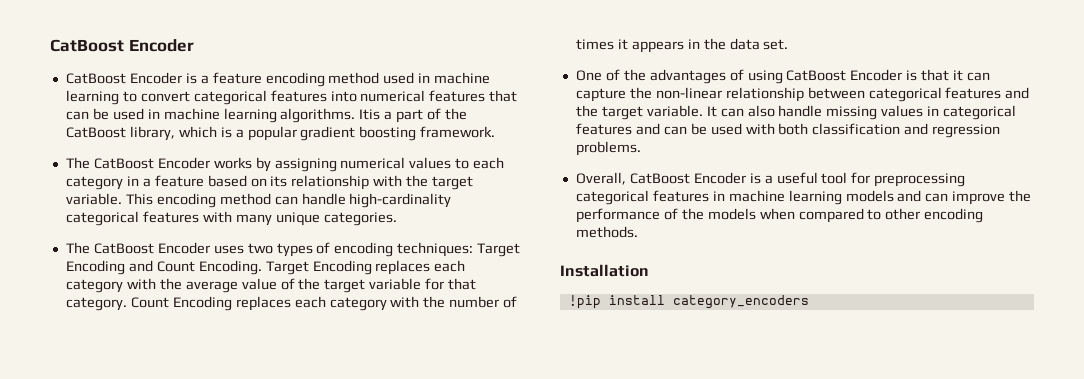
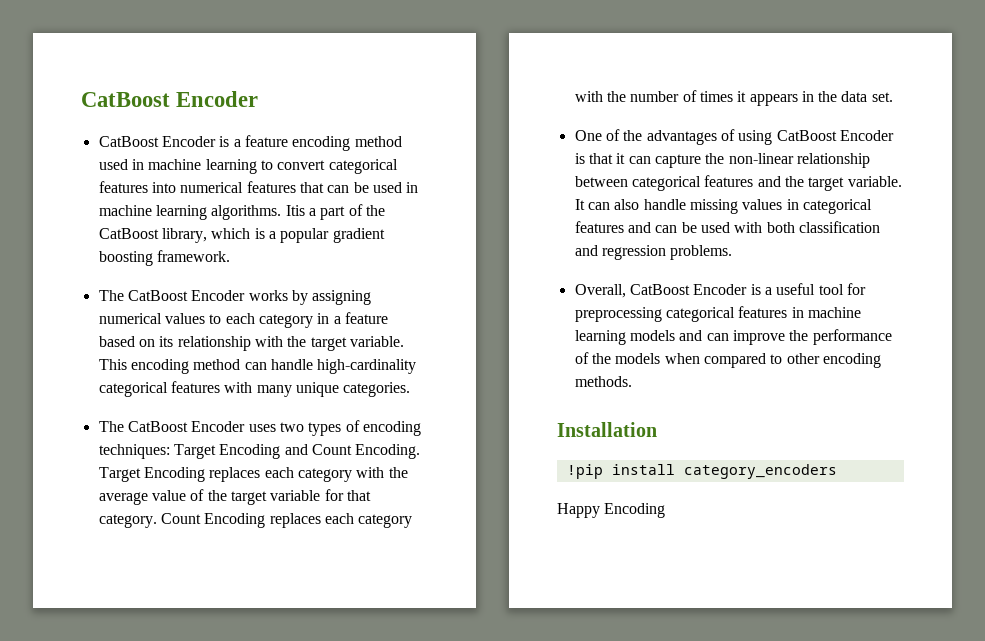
(809, 302) none -> [557,503,666,518] // Happy Encoding

